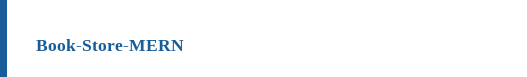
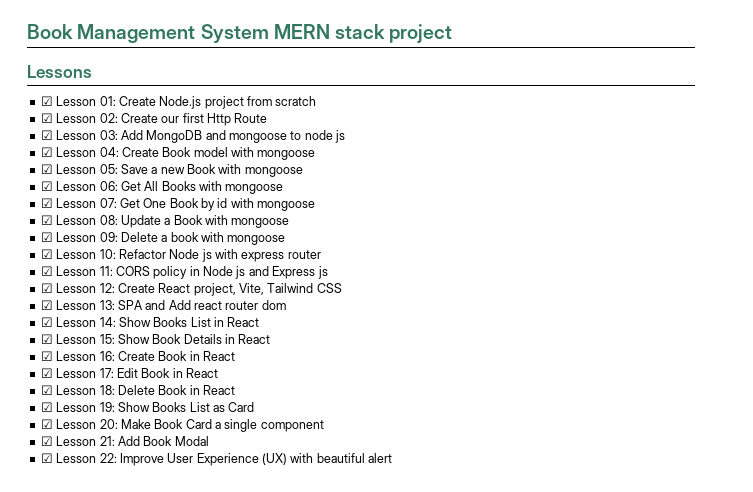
[36,39,184,51] Book-Store-MERN -> [27,24,453,43] [27,65,92,78] [40,96,317,109] [40,113,268,126] [40,130,346,143] [40,147,316,160] [40,164,303,177] [40,181,284,194] [40,198,316,211] [40,215,290,228] [40,232,286,245] [40,249,321,262] [40,266,328,279] [40,283,342,296] [40,300,286,310] [40,317,260,327] [40,334,271,344] [40,351,235,361] [40,368,218,378] [40,385,235,395] [40,402,255,412] [40,419,324,432] [40,436,209,446] [40,453,393,466] Book Management System MERN stack project // Lessons // ☑ Lesson 01: Create Node.js project from scratch // ☑ Lesson 02: Create our first Http Route // ☑ Lesson 03: Add MongoDB and mongoose to node js // ☑ Lesson 04: Create Book model with mongoose // ☑ Lesson 05: Save a new Book with mongoose // ☑ Lesson 06: Get All Books with mongoose // ☑ Lesson 07: Get One Book by id with mongoose // ☑ Lesson 08: Update a Book with mongoose // ☑ Lesson 09: Delete a book with mongoose // ☑ Lesson 10: Refactor Node js with express router // ☑ Lesson 11: CORS policy in Node js and Express js // ☑ Lesson 12: Create React project, Vite, Tailwind CSS // ☑ Lesson 13: SPA and Add react router dom // ☑ Lesson 14: Show Books List in React // ☑ Lesson 15: Show Book Details in React // ☑ Lesson 16: Create Book in React // ☑ Lesson 17: Edit Book in React // ☑ Lesson 18: Delete Book in React // ☑ Lesson 19: Show Books List as Card // ☑ Lesson 20: Make Book Card a single component // ☑ Lesson 21: Add Book Modal // ☑ Lesson 22: Improve User Experience (UX) with beautiful alert

